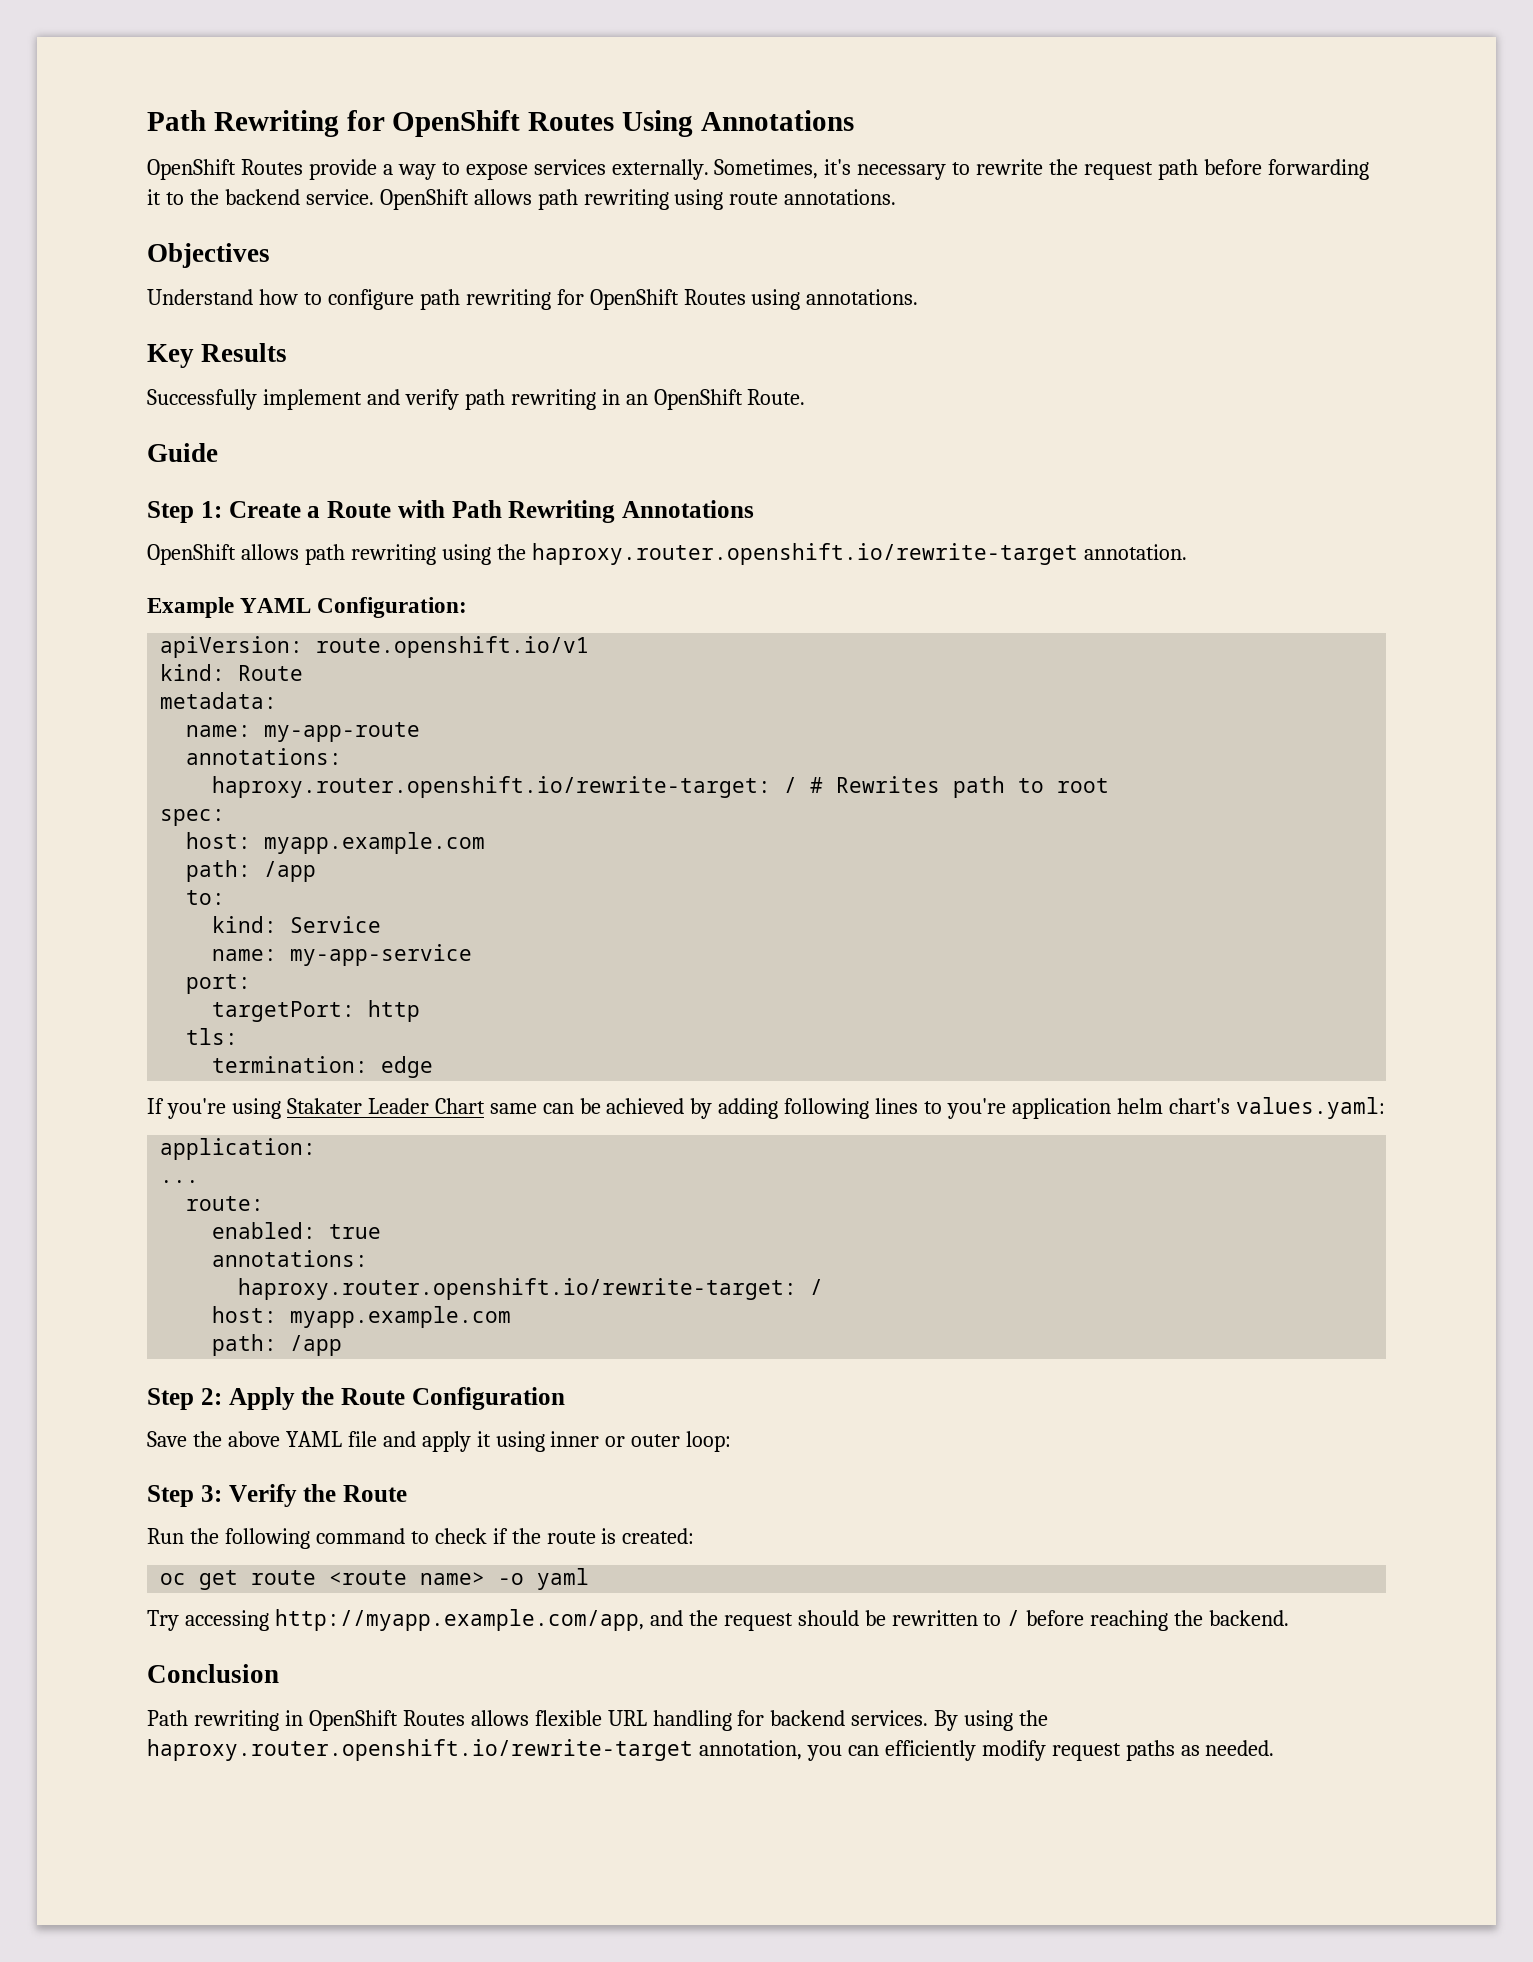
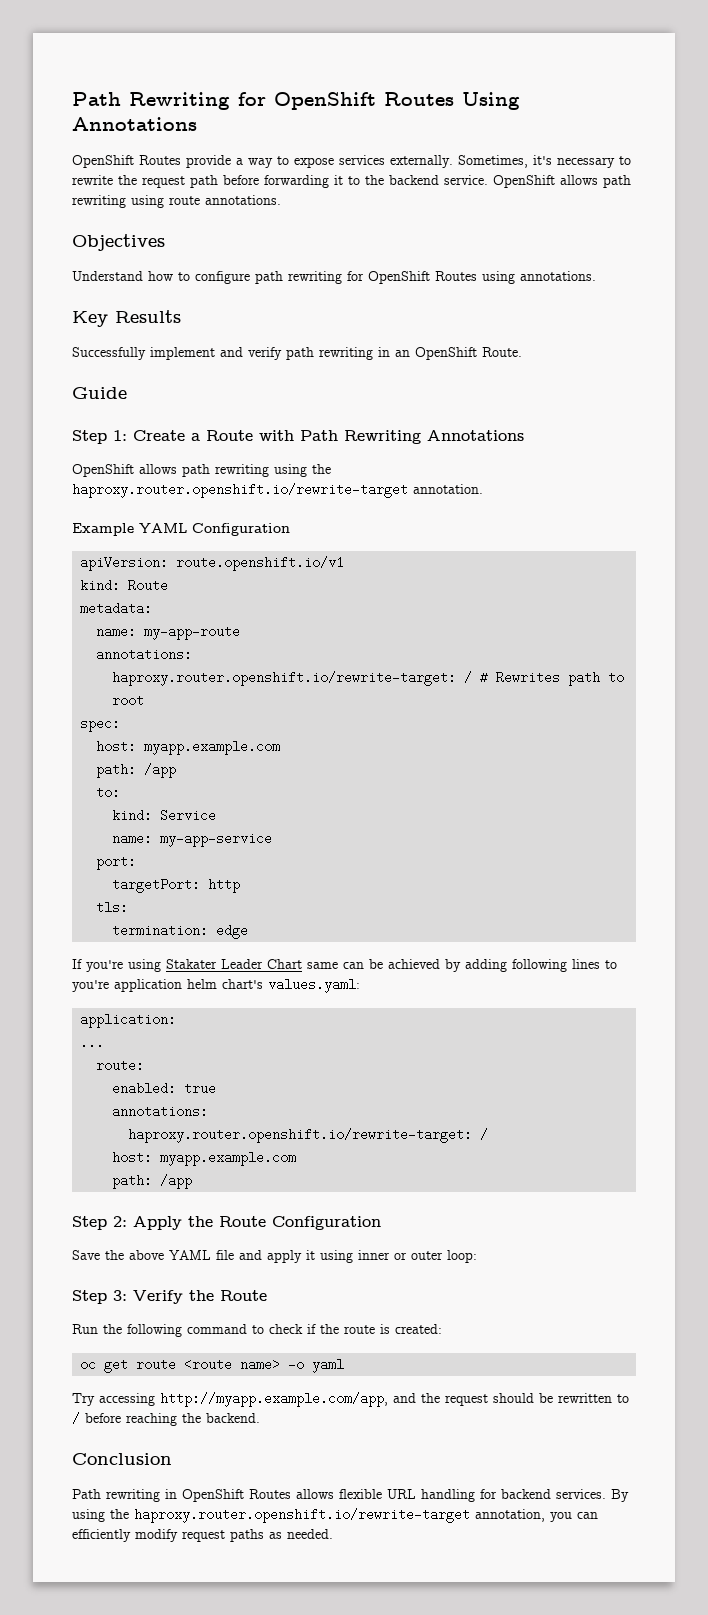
[317,597,468,618] Configuration: -> [192,523,290,536] Configuration

